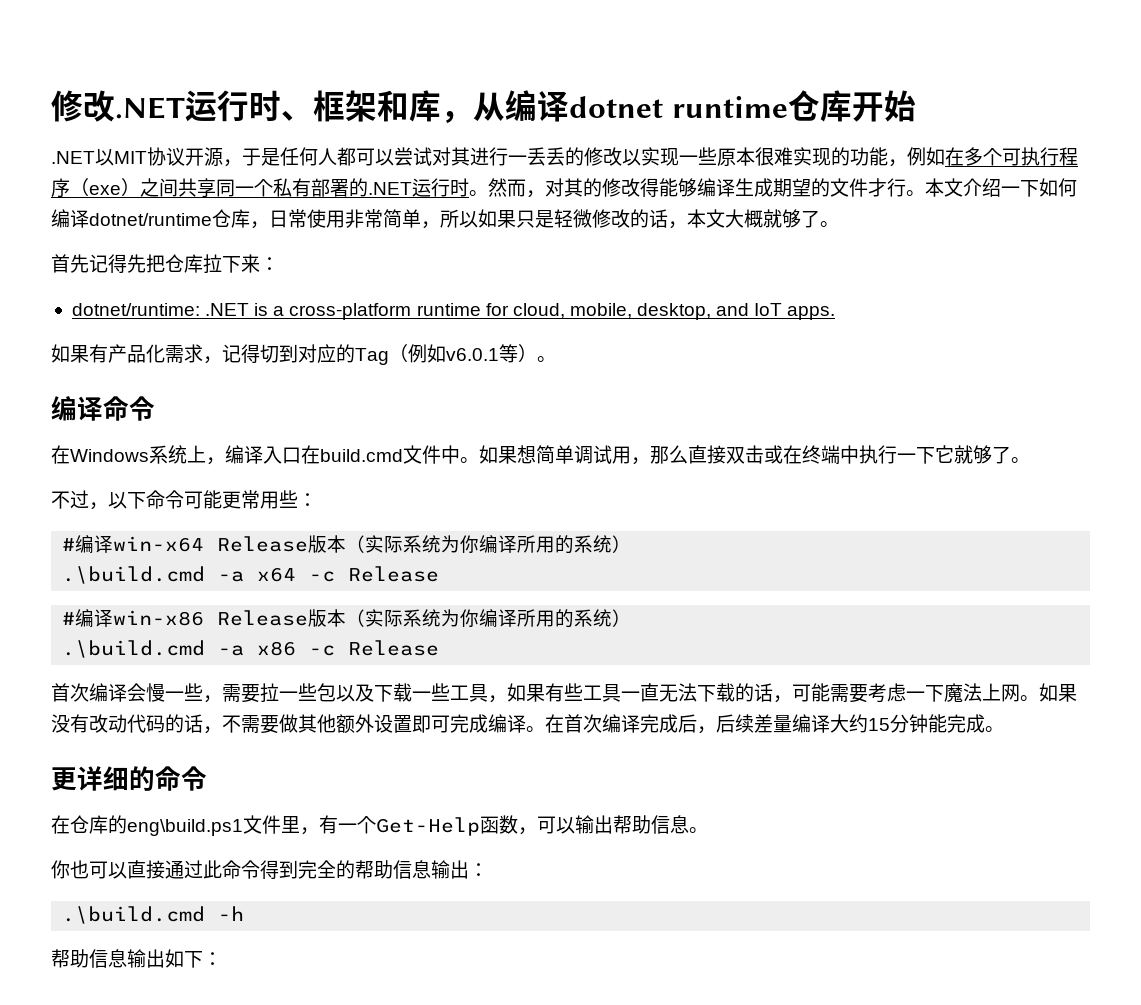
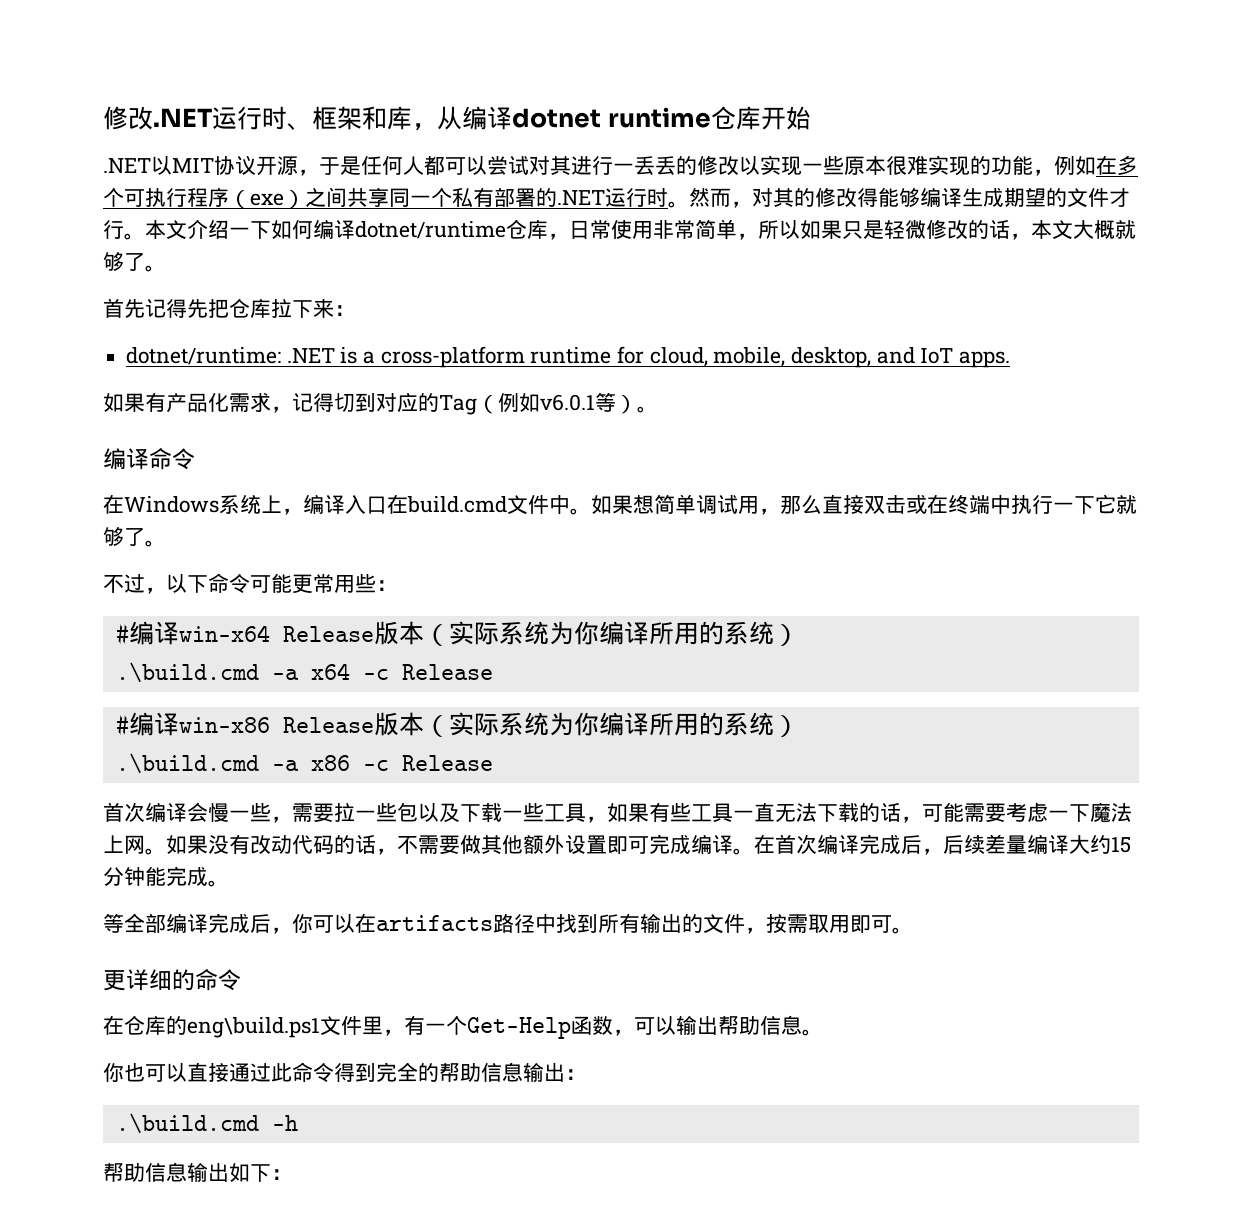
(1004, 729) none -> [103,913,913,934] // 等全部编译完成后，你可以在artifacts路径中找到所有输出的文件，按需取用即可。

